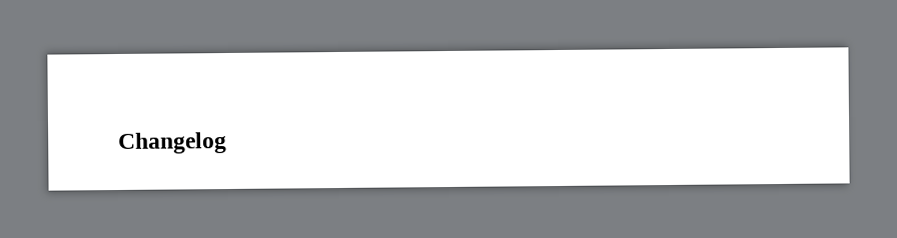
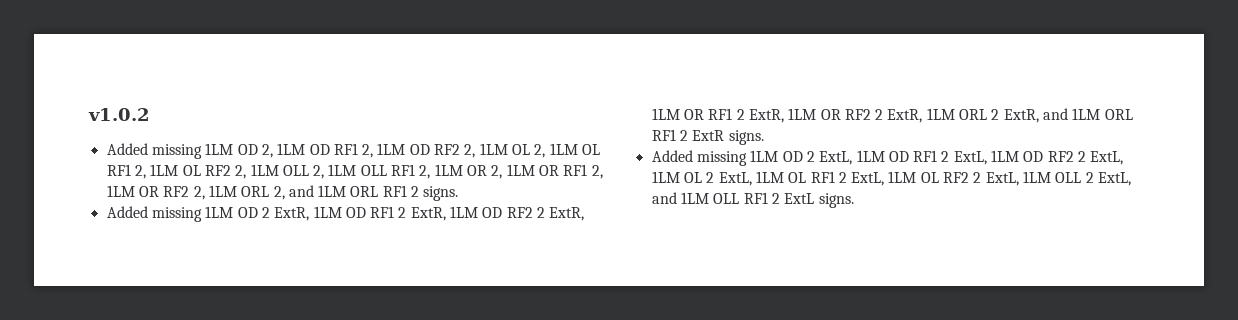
[118,132,227,154] Changelog -> [88,108,150,121] [106,143,601,159] [106,164,603,179] [106,185,459,201] [106,206,585,222] [651,108,1133,123] [651,129,764,145] [651,150,1124,166] [651,171,1132,186] [651,192,854,208] v1.0.2 // Added missing 1LM OD 2, 1LM OD RF1 2, 1LM OD RF2 2, 1LM OL 2, 1LM OL RF1 2, 1LM OL RF2 2, 1LM OLL 2, 1LM OLL RF1 2, 1LM OR 2, 1LM OR RF1 2, 1LM OR RF2 2, 1LM ORL 2, and 1LM ORL RF1 2 signs. // Added missing 1LM OD 2 ExtR, 1LM OD RF1 2 ExtR, 1LM OD RF2 2 ExtR, 1LM OR RF1 2 ExtR, 1LM OR RF2 2 ExtR, 1LM ORL 2 ExtR, and 1LM ORL RF1 2 ExtR signs. // Added missing 1LM OD 2 ExtL, 1LM OD RF1 2 ExtL, 1LM OD RF2 2 ExtL, 1LM OL 2 ExtL, 1LM OL RF1 2 ExtL, 1LM OL RF2 2 ExtL, 1LM OLL 2 ExtL, and 1LM OLL RF1 2 ExtL signs.

